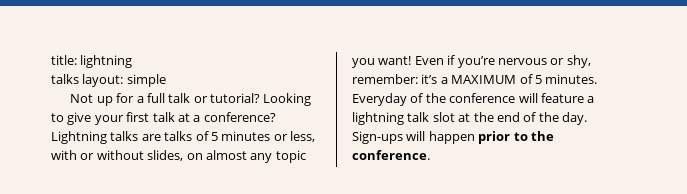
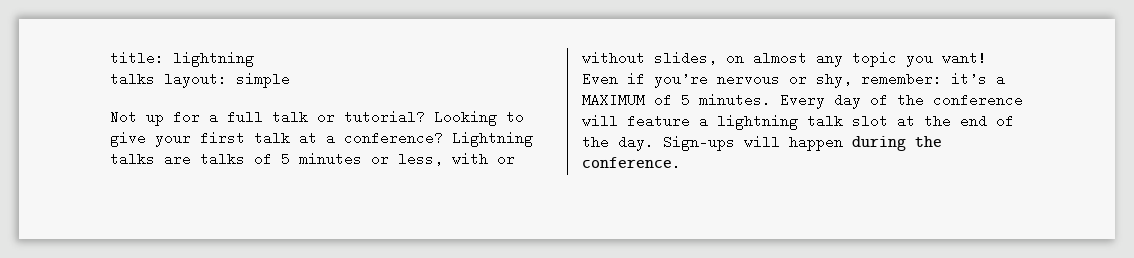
[352,93,407,106] Everyday -> [780,93,861,109] Every day
[478,131,528,144] prior to -> [852,136,906,151] during

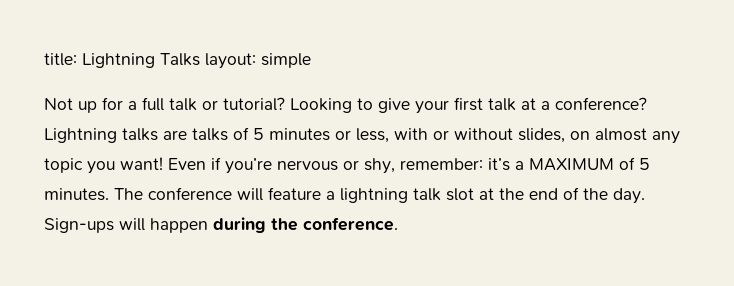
[173,52,254,67] [110,72,155,86] lightning // talks -> [82,53,200,68] Lightning Talks
[780,93,924,109] Every day of the -> [114,188,143,200] The

